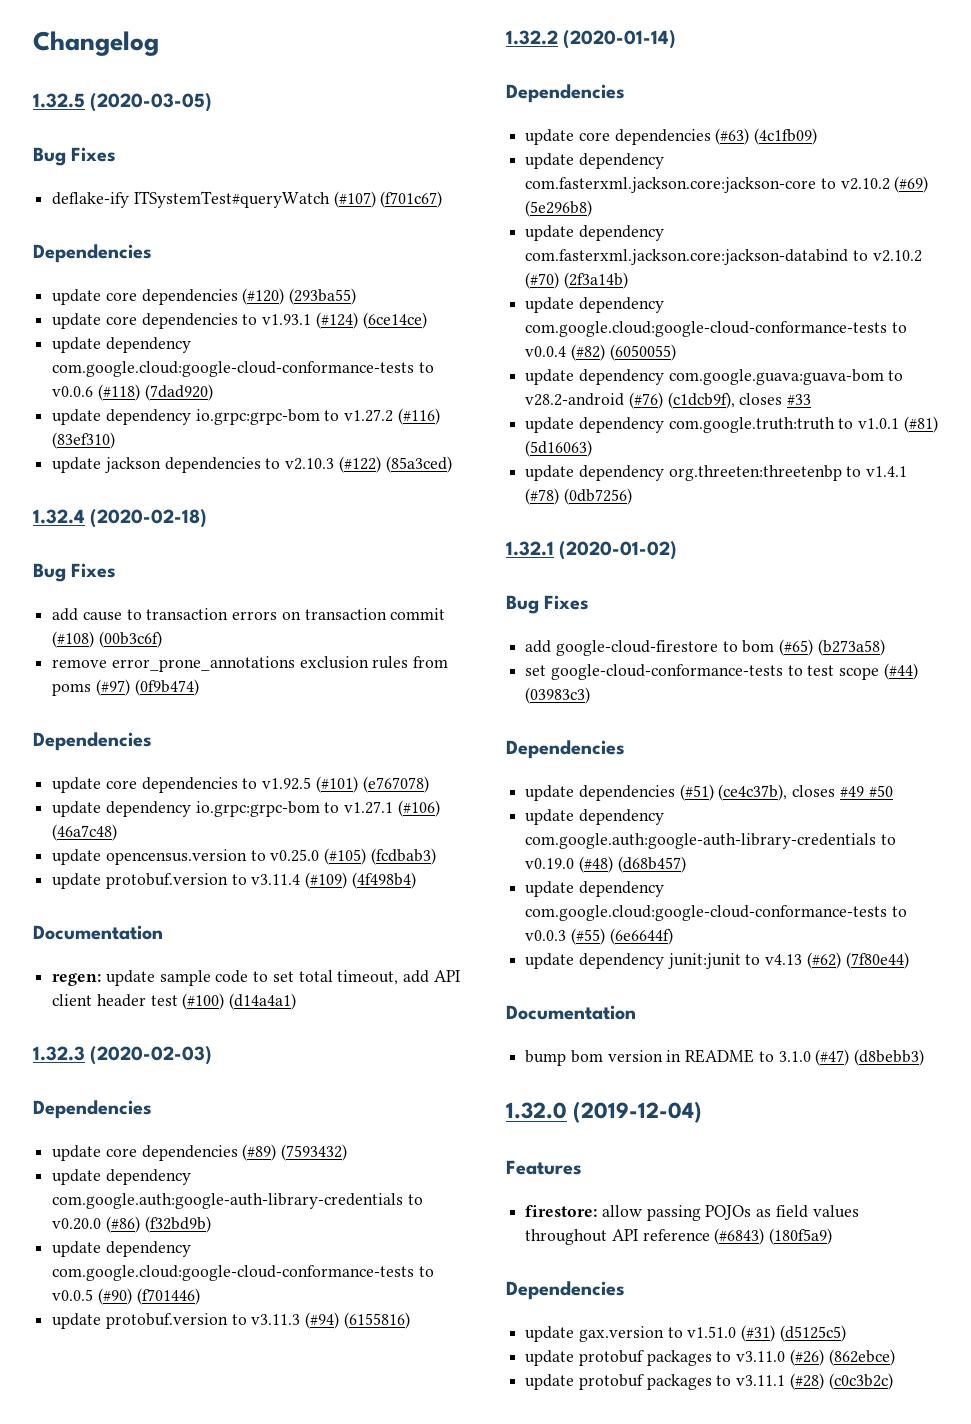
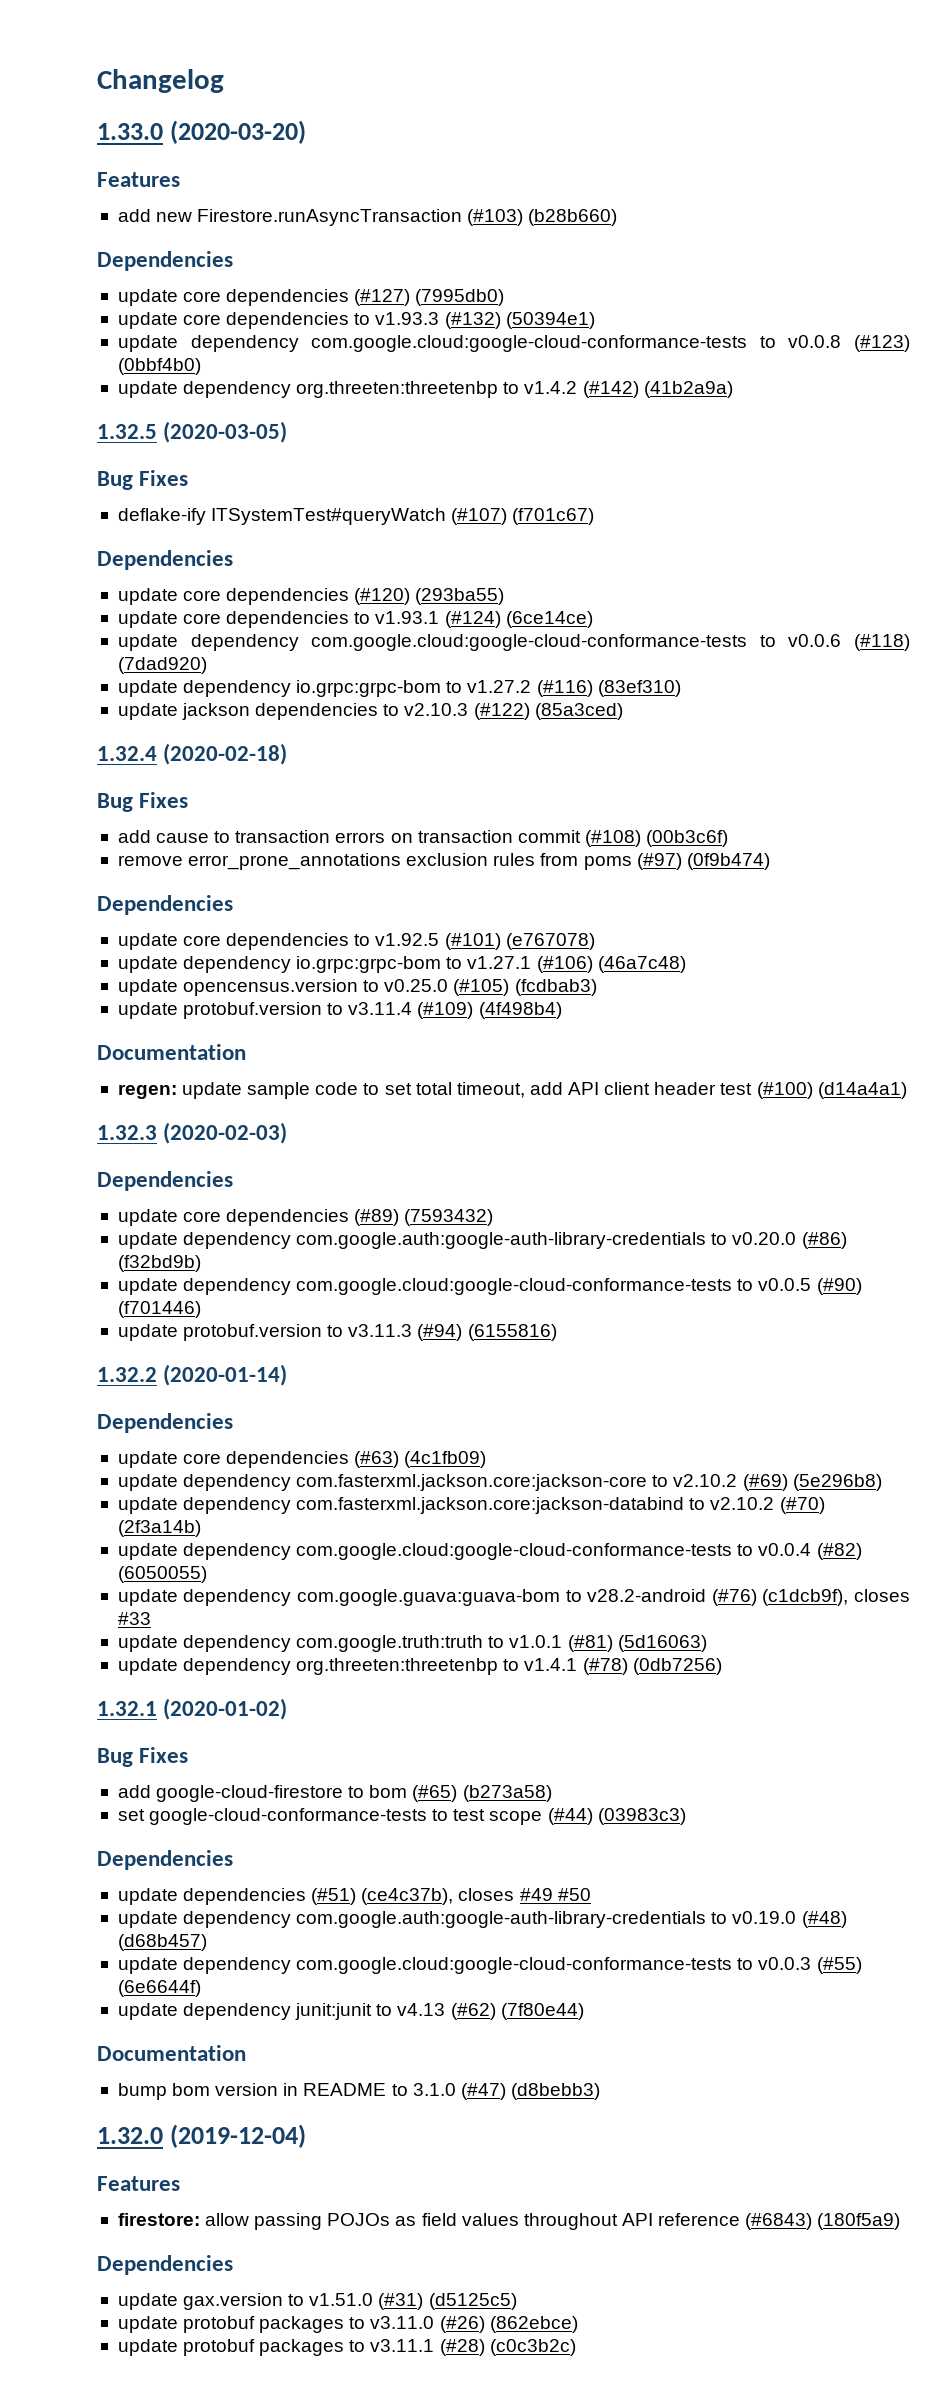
(159, 43) none -> [97,120,306,144] [97,172,180,187] [117,209,618,226] [97,251,233,271] [117,289,505,306] [117,312,595,329] [117,335,910,352] [117,358,201,375] [117,381,733,398] // 1.33.0 (2020-03-20) // Features // add new Firestore.runAsyncTransaction (#103) (b28b660) // Dependencies // update core dependencies (#127) (7995db0) // update core dependencies to v1.93.3 (#132) (50394e1) // update dependency com.google.cloud:google-cloud-conformance-tests to v0.0.8 (#123) (0bbf4b0) // update dependency org.threeten:threetenbp to v1.4.2 (#142) (41b2a9a)

